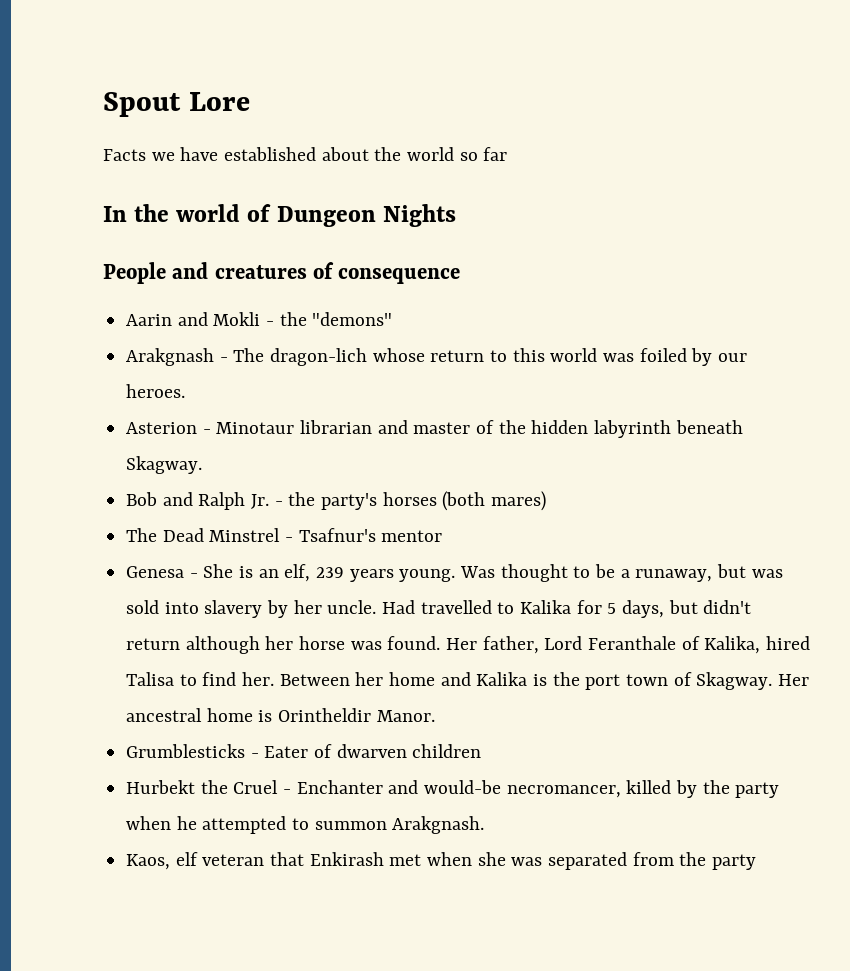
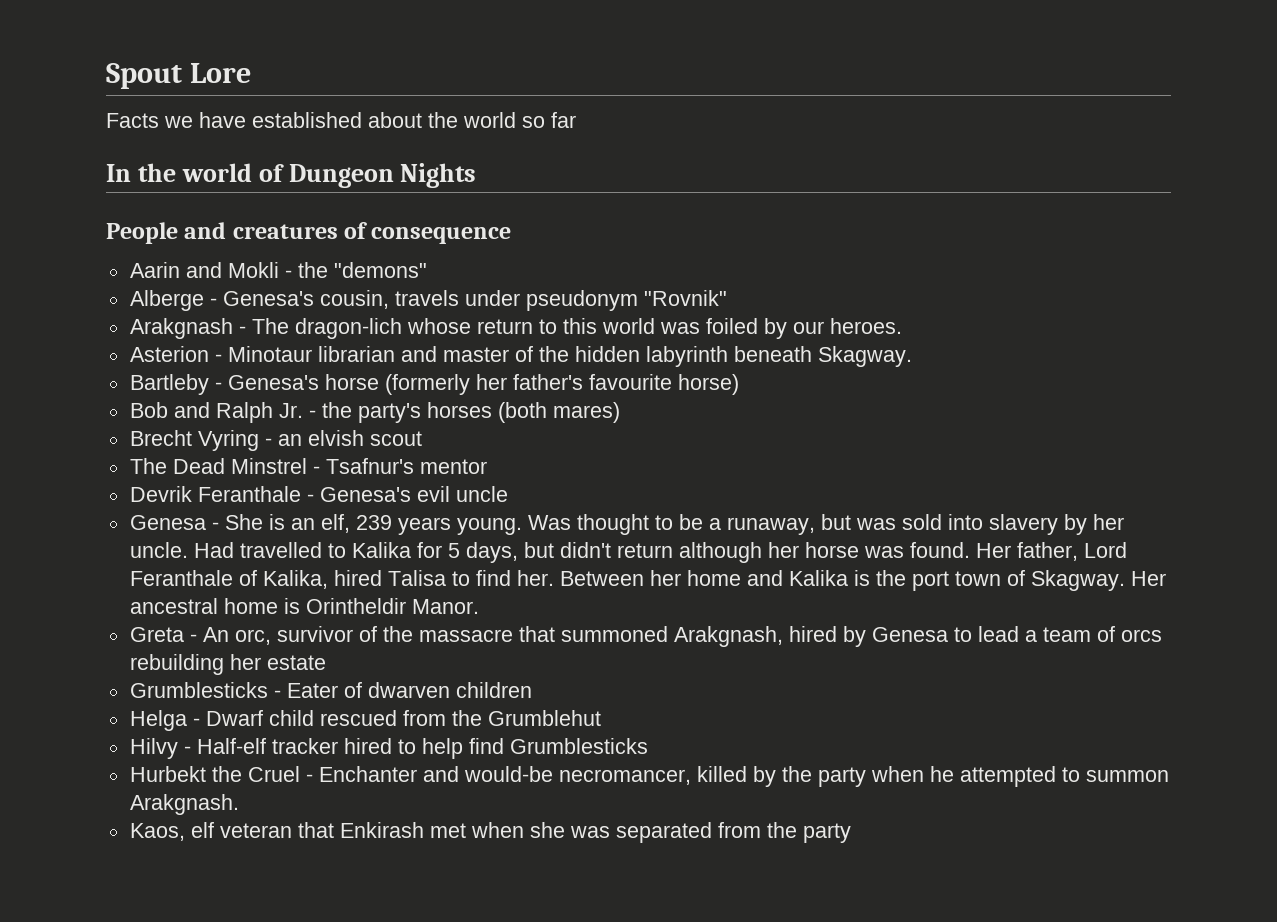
(393, 319) none -> [129,290,727,311] // Alberge - Genesa's cousin, travels under pseudonym "Rovnik"
(203, 465) none -> [129,374,739,395] // Bartleby - Genesa's horse (formerly her father's favourite horse)
(547, 501) none -> [129,430,422,451] // Brecht Vyring - an elvish scout
(443, 536) none -> [129,486,508,502] // Devrik Feranthale - Genesa's evil uncle
(435, 716) none -> [129,626,1162,647] [129,654,326,675] // Greta - An orc, survivor of the massacre that summoned Arakgnash, hired by Genesa to lead a team of orcs rebuilding her estate
(482, 751) none -> [129,710,601,731] [129,738,648,759] // Helga - Dwarf child rescued from the Grumblehut // Hilvy - Half-elf tracker hired to help find Grumblesticks

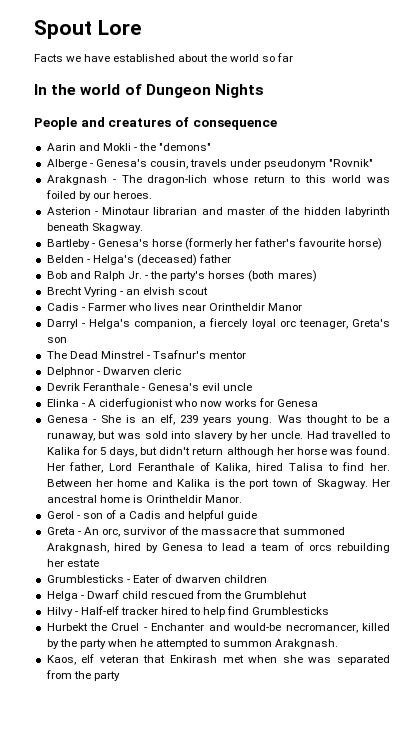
(739, 384) none -> [46,254,232,266] // Belden - Helga's (deceased) father
(422, 438) none -> [46,303,303,311] [46,318,390,329] [46,337,67,343] // Cadis - Farmer who lives near Orintheldir Manor // Darryl - Helga's companion, a fiercely loyal orc teenager, Greta's son
(487, 466) none -> [46,367,181,377] // Delphnor - Dwarven cleric
(508, 494) none -> [46,398,319,409] // Elinka - A ciderfugionist who now works for Genesa
(479, 606) none -> [46,510,258,521] // Gerol - son of a Cadis and helpful guide

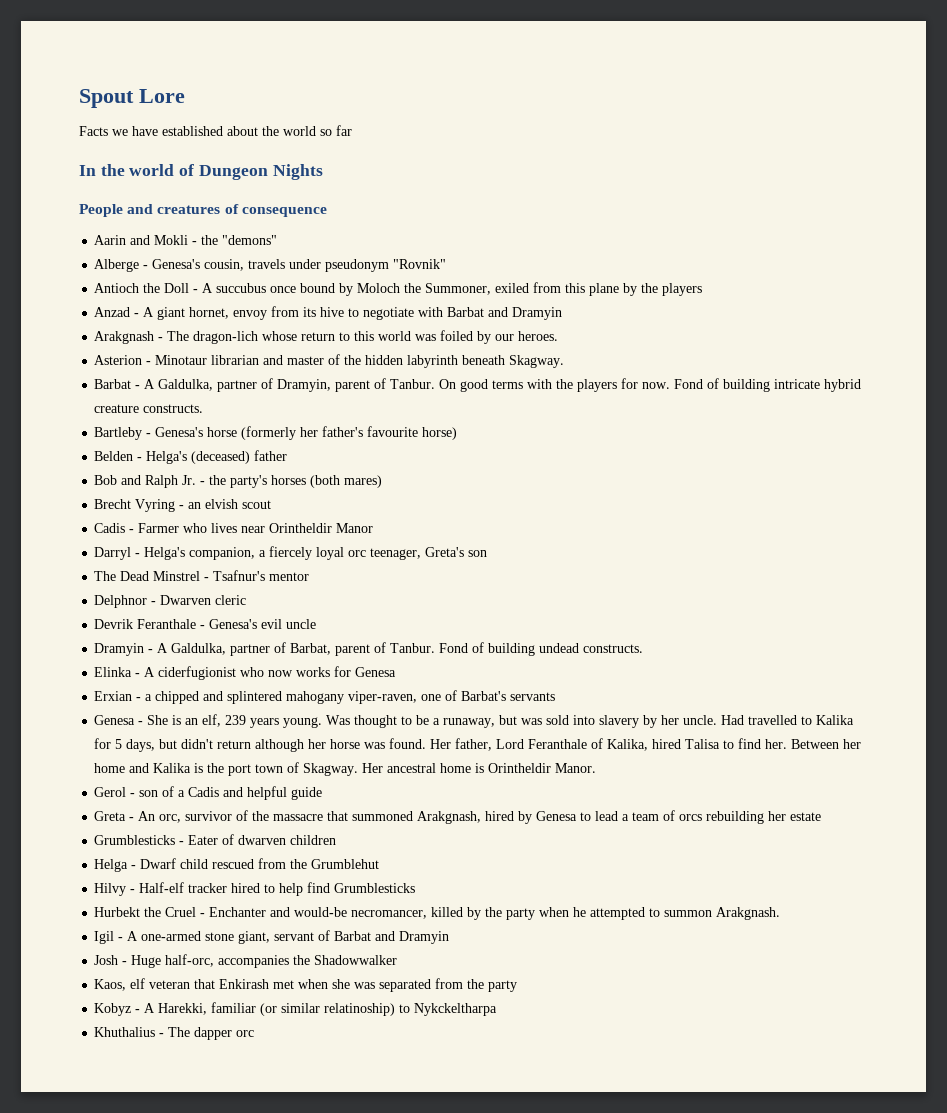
(374, 163) none -> [94,282,703,296] [94,306,563,320] // Antioch the Doll - A succubus once bound by Moloch the Summoner, exiled from this plane by the players // Anzad - A giant hornet, envoy from its hive to negotiate with Barbat and Dramyin
(143, 228) none -> [94,378,862,392] [94,404,204,413] // Barbat - A Galdulka, partner of Dramyin, parent of Tanbur. On good terms with the players for now. Fond of building intricate hybrid creature constructs.
(253, 387) none -> [94,642,644,656] // Dramyin - A Galdulka, partner of Barbat, parent of Tanbur. Fond of building undead constructs.
(319, 403) none -> [94,690,556,704] // Erxian - a chipped and splintered mahogany viper-raven, one of Barbat's servants
(339, 644) none -> [94,930,450,944] [94,954,398,968] // Igil - A one-armed stone giant, servant of Barbat and Dramyin // Josh - Huge half-orc, accompanies the Shadowwalker
(120, 676) none -> [94,1002,498,1016] [94,1027,255,1040] // Kobyz - A Harekki, familiar (or similar relatinoship) to Nykckeltharpa // Khuthalius - The dapper orc

